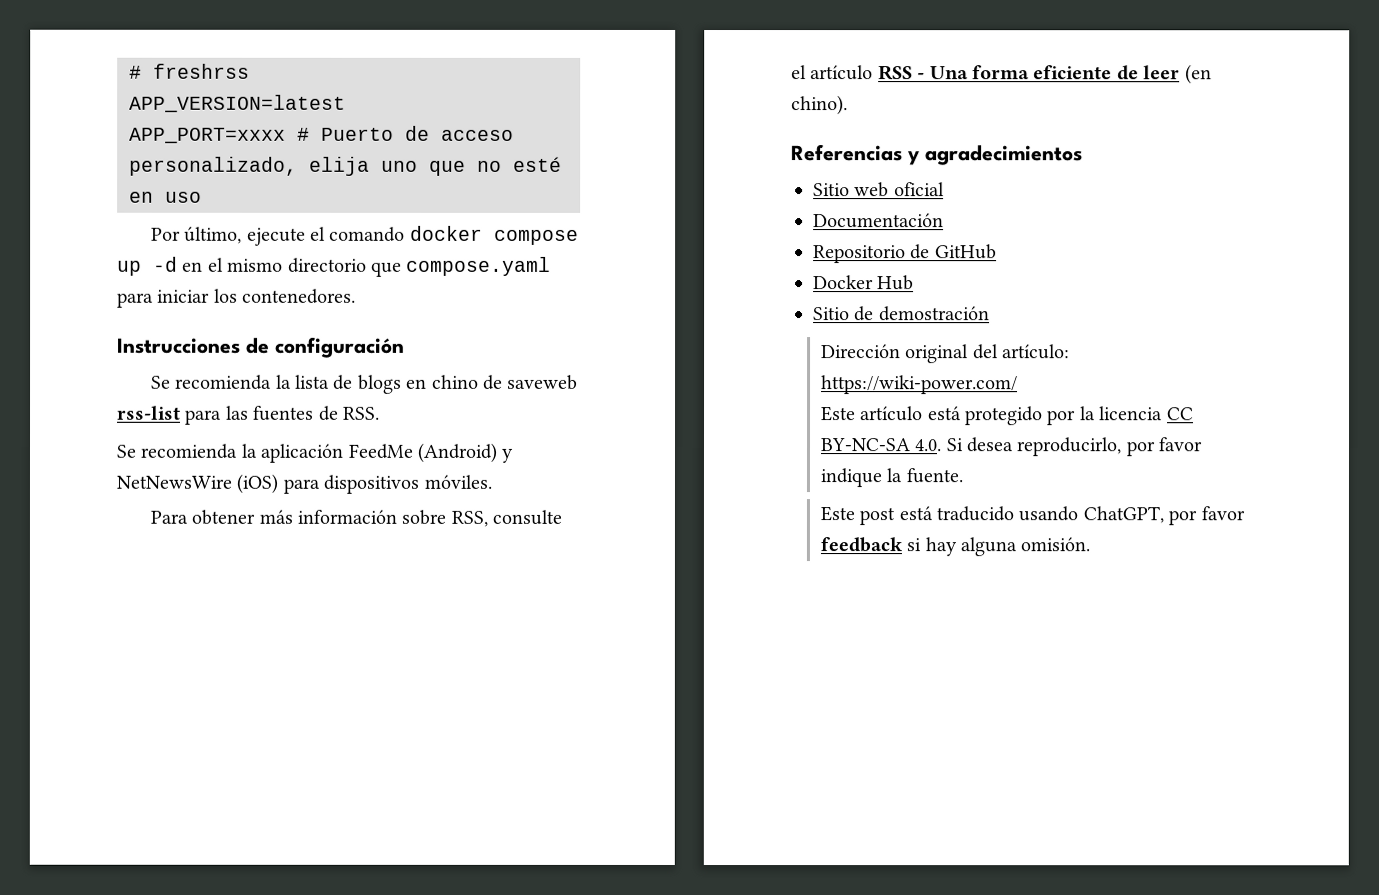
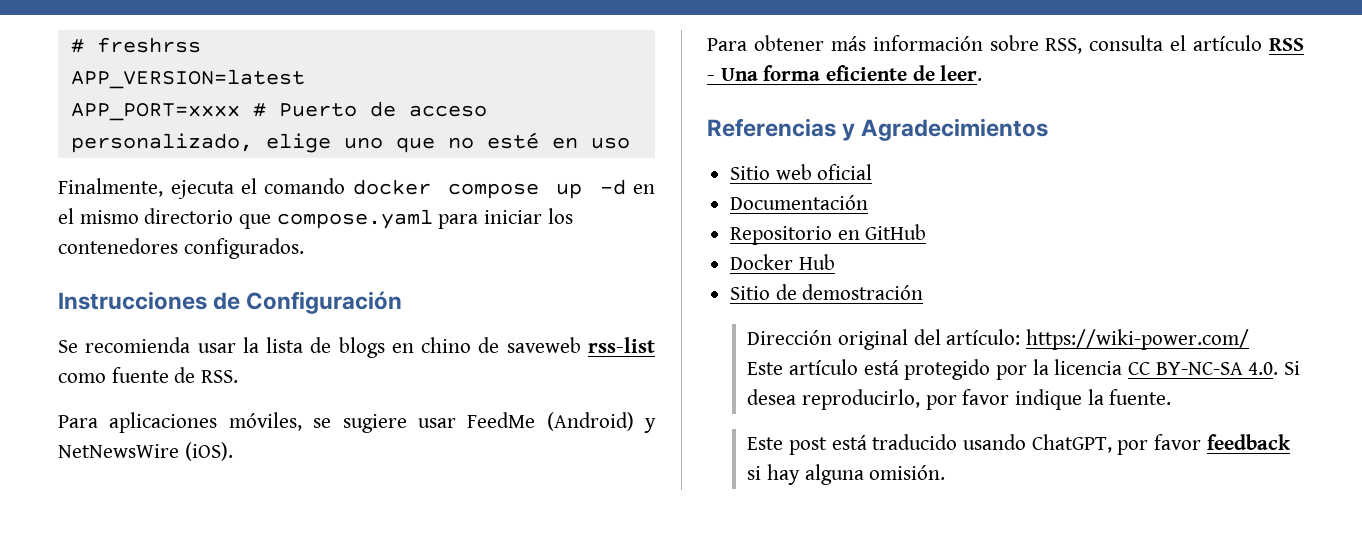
[309,156,370,176] elija -> [265,133,331,153] elige
[150,226,306,246] Por último, ejecute -> [58,178,234,199] Finalmente, ejecuta
[242,288,357,304] contenedores. -> [58,238,304,259] contenedores configurados.
[275,336,405,358] [150,374,273,390] configuración // Se recomienda -> [246,291,403,314] [58,337,236,353] Configuración // Se recomienda usar
[185,405,315,425] para las fuentes -> [58,367,169,383] como fuente
[116,442,514,463] [116,473,492,494] Se recomienda la aplicación FeedMe (Android) y NetNewsWire (iOS) para dispositivos móviles. -> [58,412,656,433] [58,442,233,461] Para aplicaciones móviles, se sugiere usar FeedMe (Android) y NetNewsWire (iOS).
[492,509,563,525] consulte -> [1089,35,1164,51] consulta
[1143,64,1212,85] [791,95,848,116] leer (en chino). -> [940,65,983,81] leer.
[925,145,1083,166] agradecimientos -> [861,118,1049,141] Agradecimientos
[910,244,931,260] de -> [837,230,860,240] en

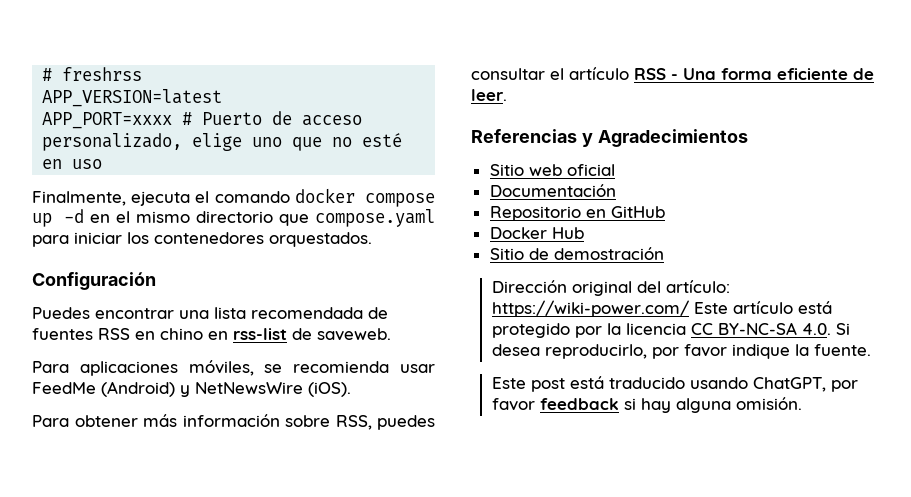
[183,238,304,259] [58,291,403,314] [58,337,655,358] [58,367,239,383] configurados. // Instrucciones de Configuración // Se recomienda usar la lista de blogs en chino de saveweb rss-list como fuente de RSS. -> [269,232,372,247] [32,272,156,290] [32,307,388,319] [32,328,391,341] orquestados. // Configuración // Puedes encontrar una lista recomendada de fuentes RSS en chino en rss-list de saveweb.
[342,414,407,433] sugiere -> [293,361,390,373] recomienda
[1089,35,1164,51] consulta -> [377,415,435,430] [471,68,545,80] puedes consultar
(1249, 339) // -> (689, 308) none

